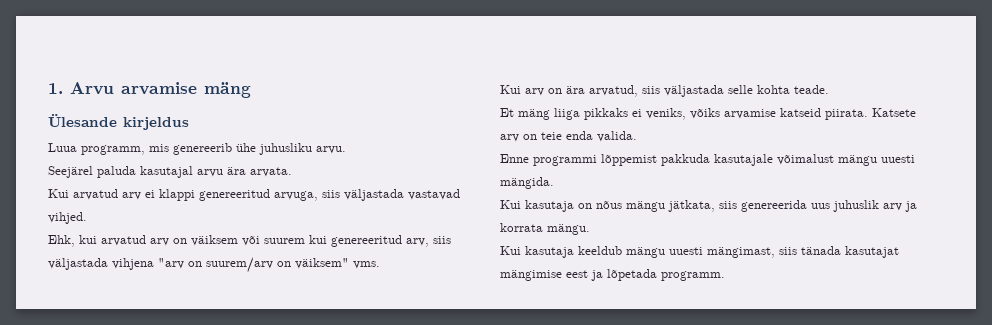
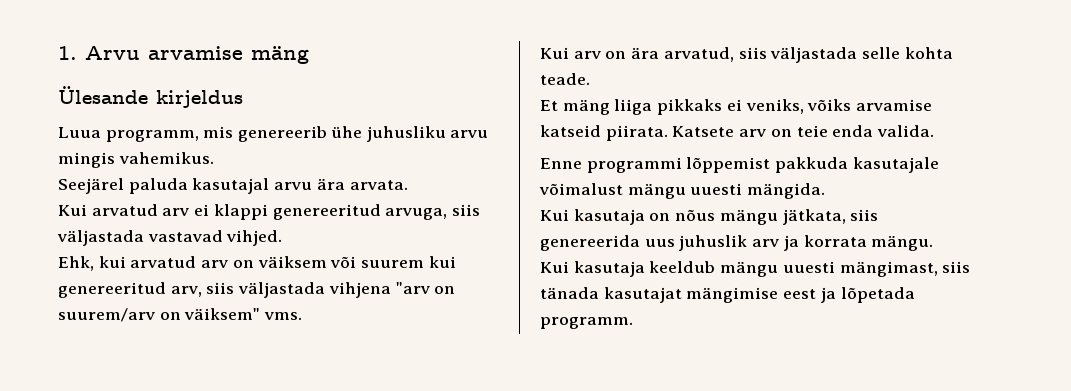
[316,146,346,154] arvu. -> [450,130,489,138] [58,152,214,168] arvu mingis vahemikus.

